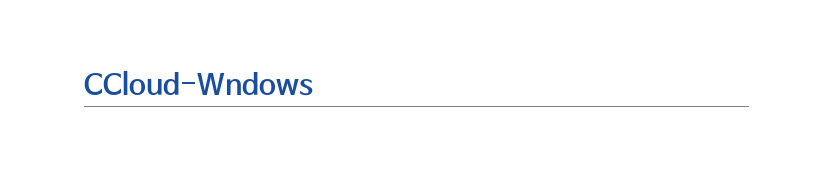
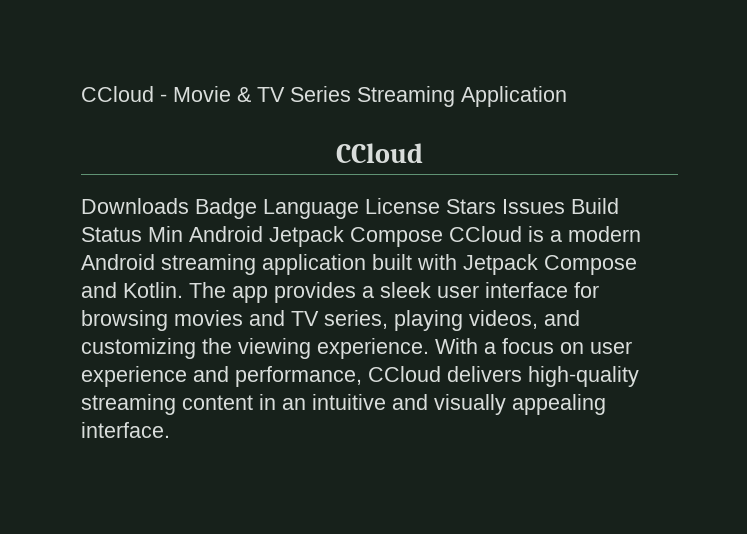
[84,70,313,96] CCloud-Wndows -> [81,86,567,107] [336,143,423,163] [81,198,619,219] [81,226,641,247] [81,254,637,275] [81,282,599,303] [81,310,580,331] [81,338,632,359] [81,366,639,387] [81,394,606,415] [81,422,170,438] CCloud - Movie & TV Series Streaming Application // CCloud // Downloads Badge Language License Stars Issues Build Status Min Android Jetpack Compose CCloud is a modern Android streaming application built with Jetpack Compose and Kotlin. The app provides a sleek user interface for browsing movies and TV series, playing videos, and customizing the viewing experience. With a focus on user experience and performance, CCloud delivers high-quality streaming content in an intuitive and visually appealing interface.

